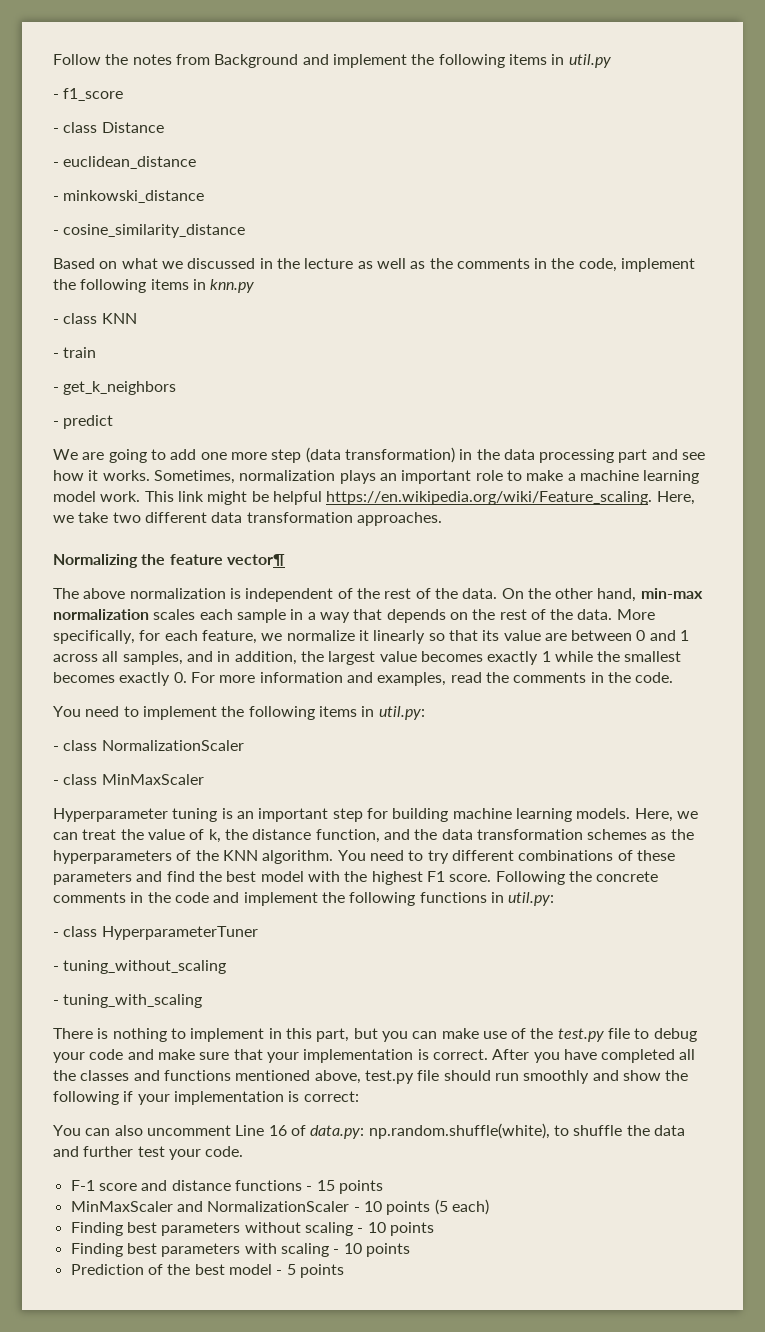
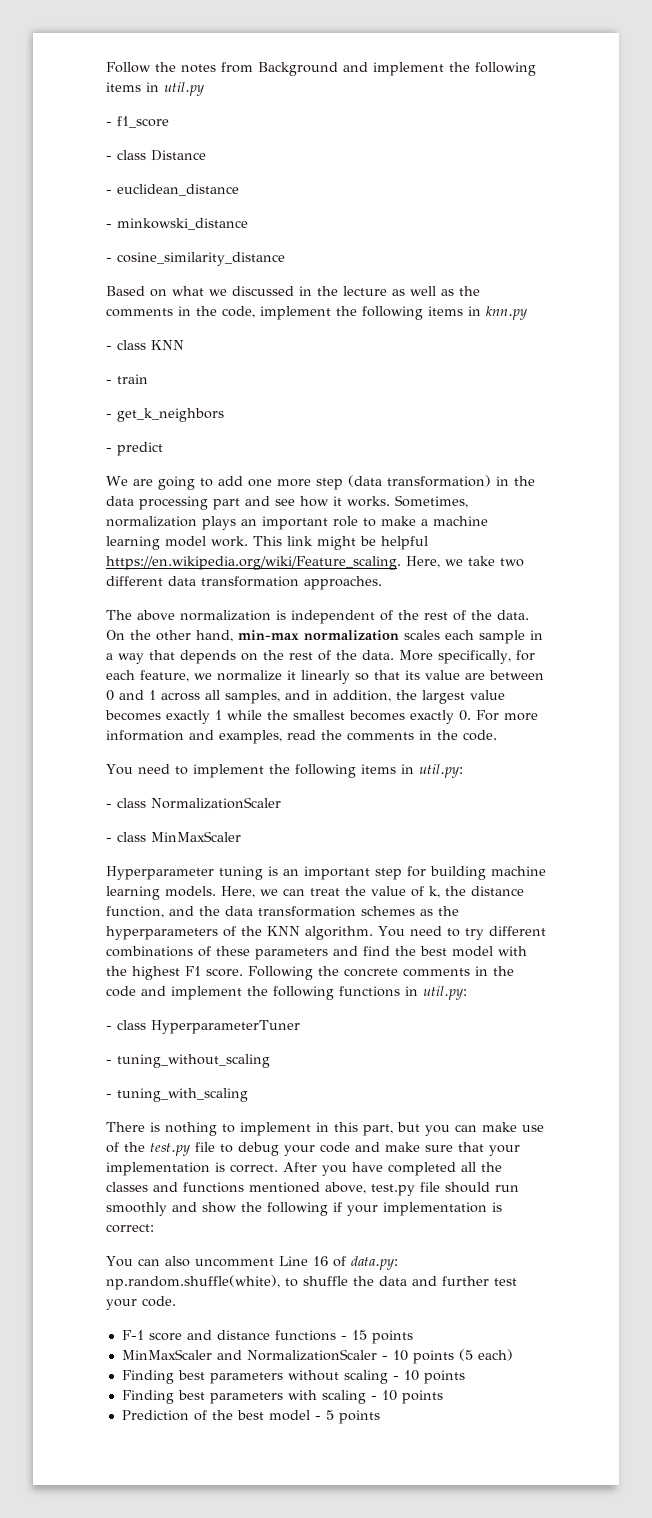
[53,554,285,568] // Normalizing the feature vector¶ -> (382, 583) none

